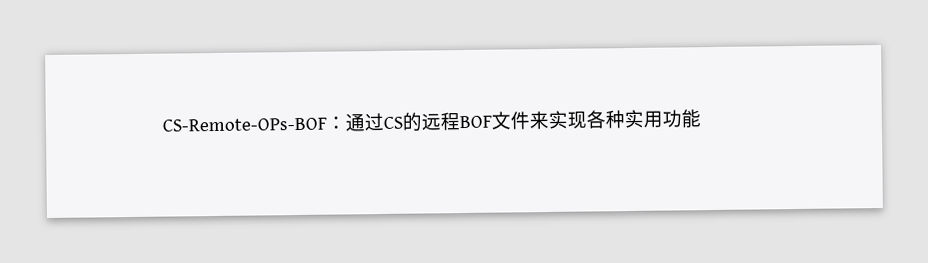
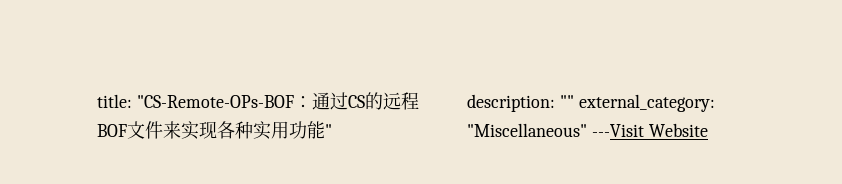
[162,117,328,132] CS-Remote-OPs-BOF -> [97,94,294,108] title: "CS-Remote-OPs-BOF
(702, 119) none -> [325,124,332,137] [467,94,715,112] [467,123,708,137] " description: "" external_category: "Miscellaneous" ---Visit Website

